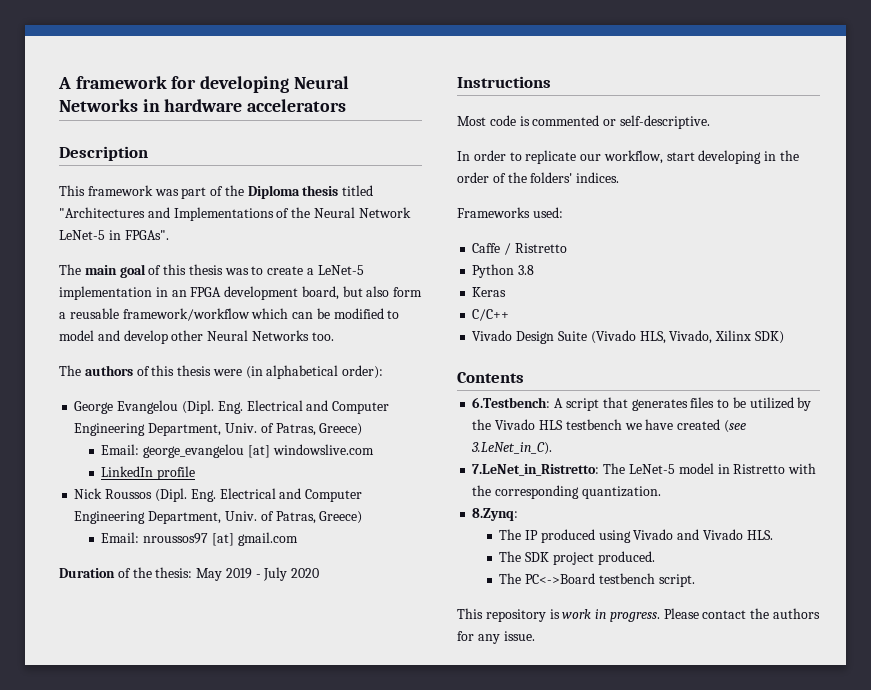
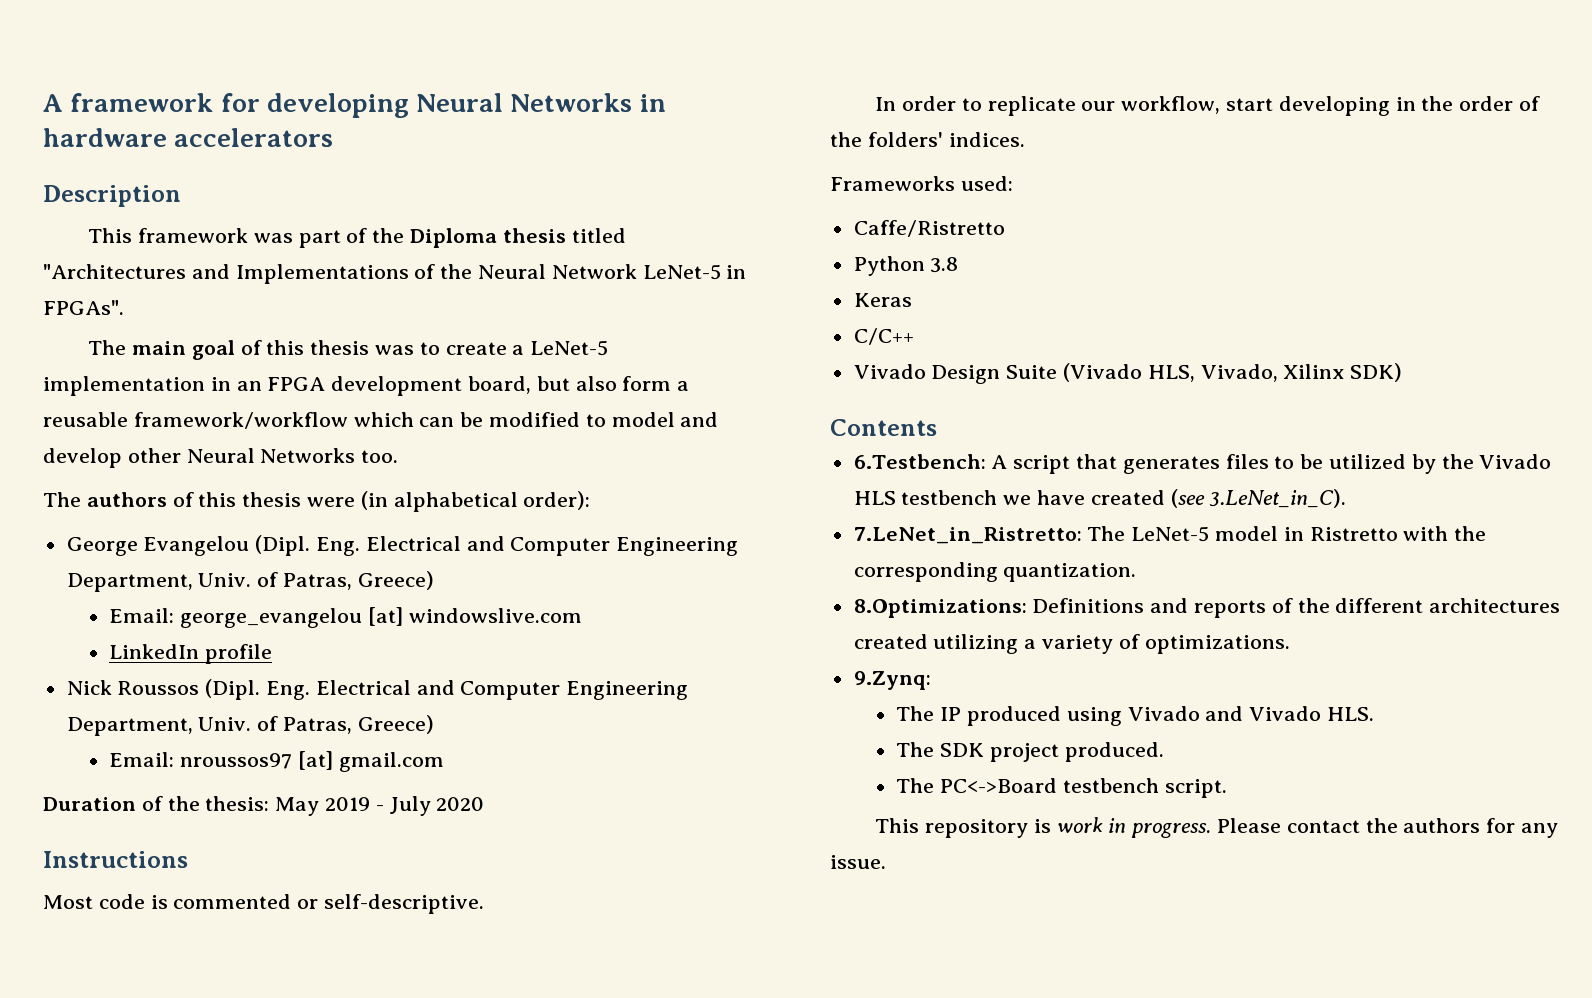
[472,243,567,255] Caffe / Ristretto -> [853,220,1005,237] Caffe/Ristretto
[472,508,519,521] 8.Zynq: -> [853,598,1561,618] [853,634,1290,654] [853,671,931,690] 8.Optimizations: Definitions and reports of the different architectures created utilizing a variety of optimizations. // 9.Zynq:

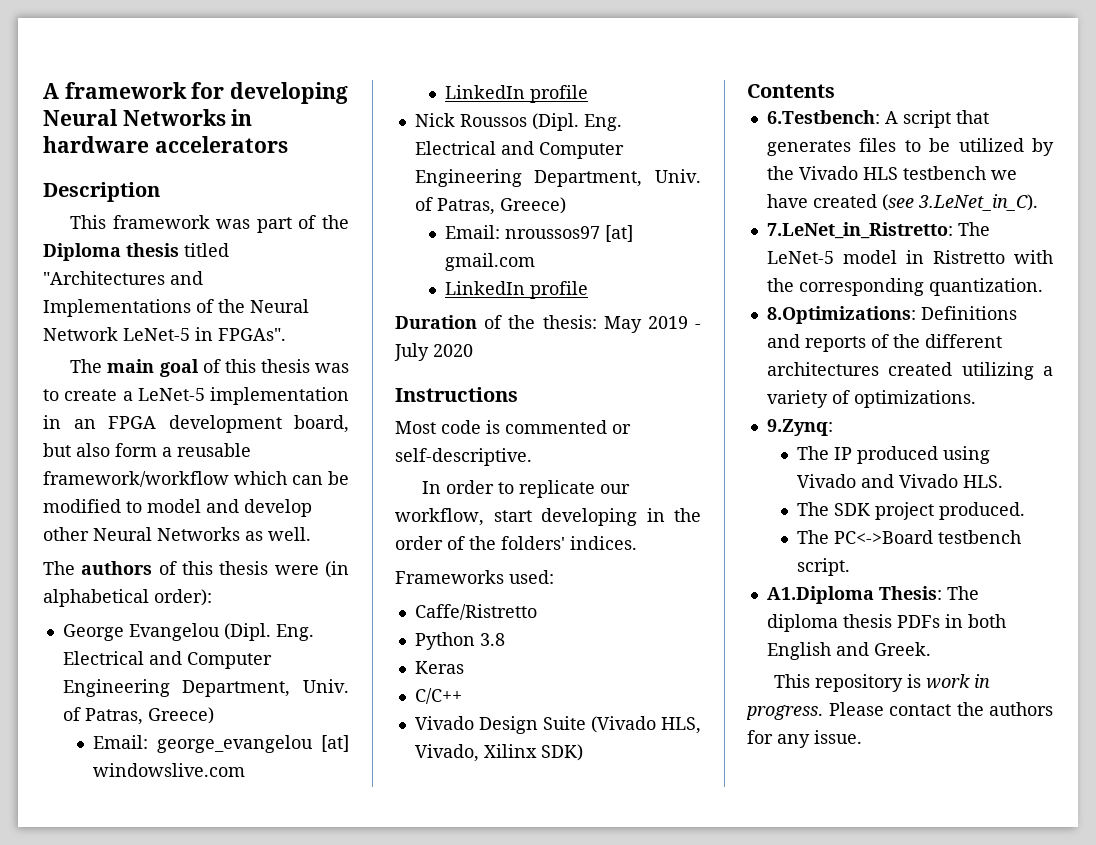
[361,450,399,463] too. -> [245,527,311,541] as well.
(444, 762) none -> [445,281,589,299] // LinkedIn profile
(1227, 788) none -> [766,586,979,604] [766,614,1006,632] [766,642,931,660] // A1.Diploma Thesis: The diploma thesis PDFs in both English and Greek.

